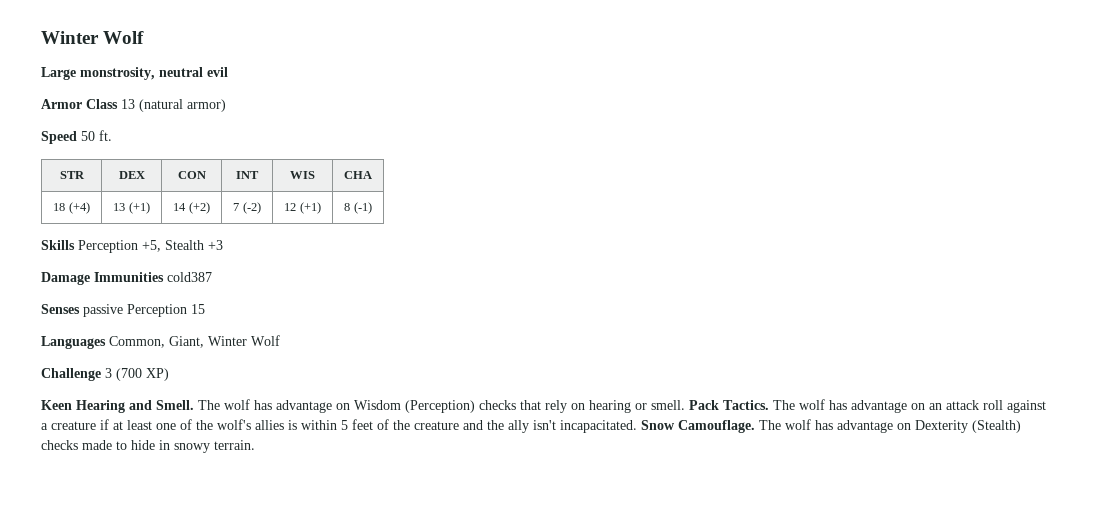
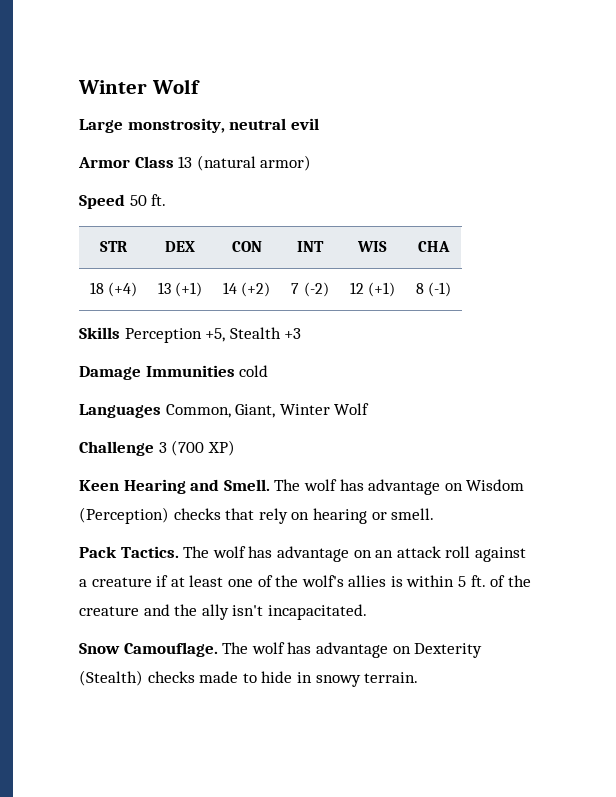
[167,272,212,282] [41,304,205,317] cold387 // Senses passive Perception 15 -> [239,365,269,377] cold
(685, 405) none -> (435, 514) //
[352,419,373,430] feet -> [470,575,486,587] ft.
(637, 426) none -> (367, 612) //

